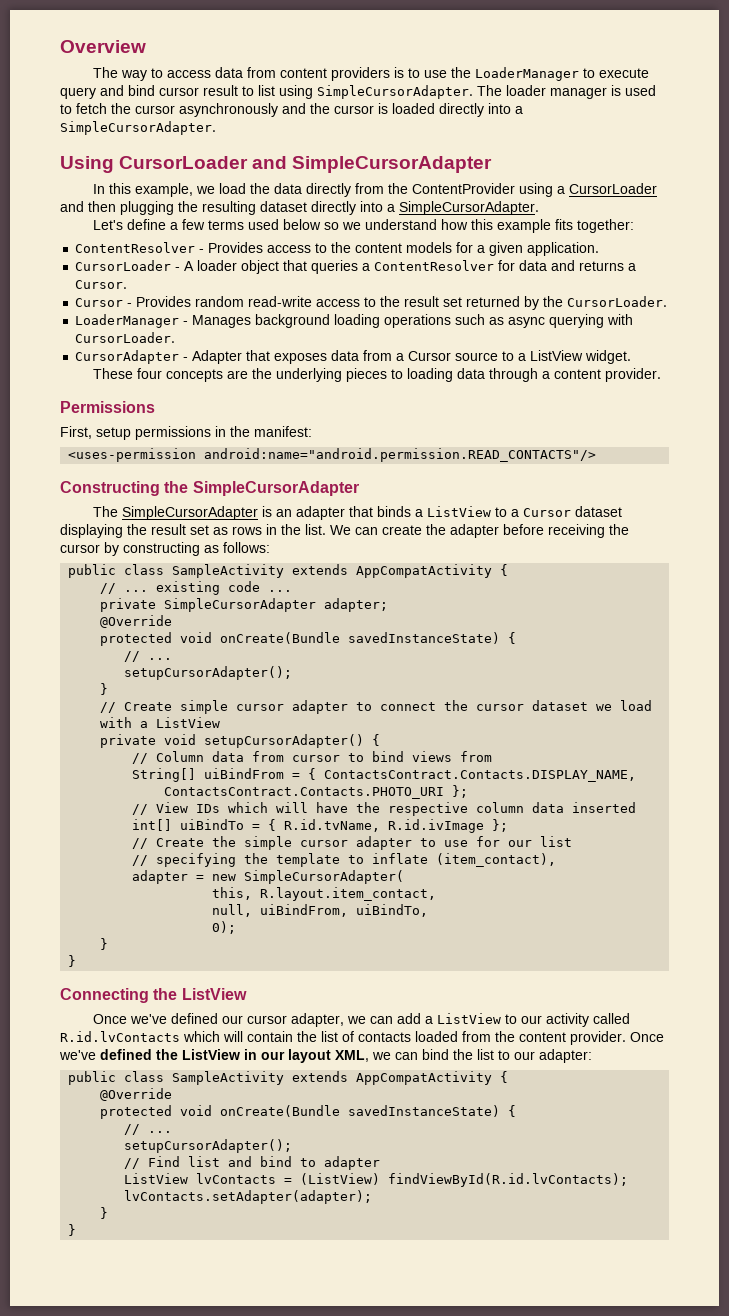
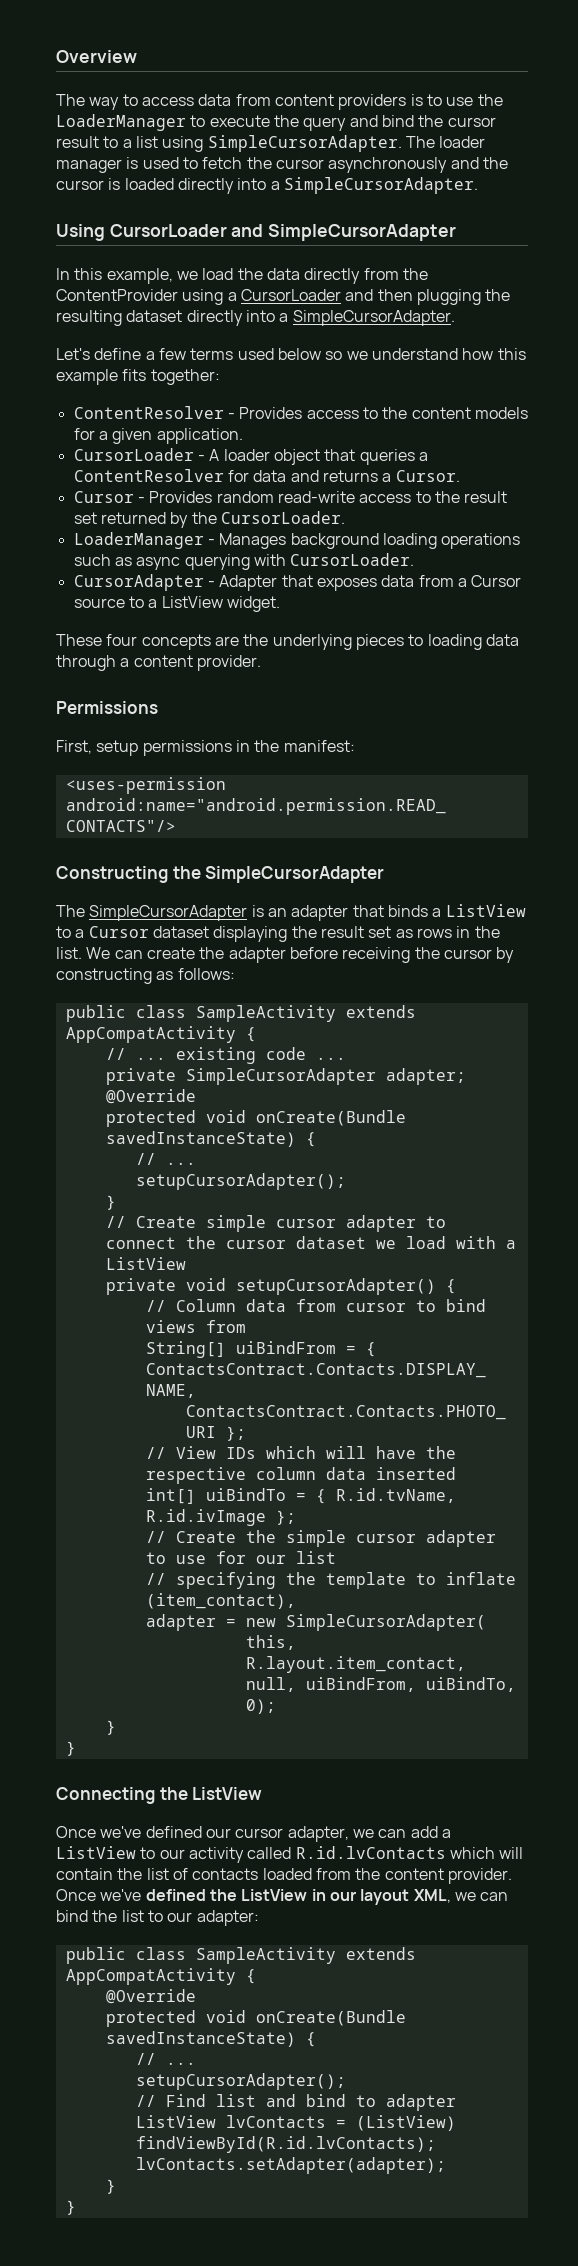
(649, 73) none -> [273,115,299,127] the
(155, 90) none -> [418,115,444,127] the
(254, 91) none -> [122,139,132,148] a

